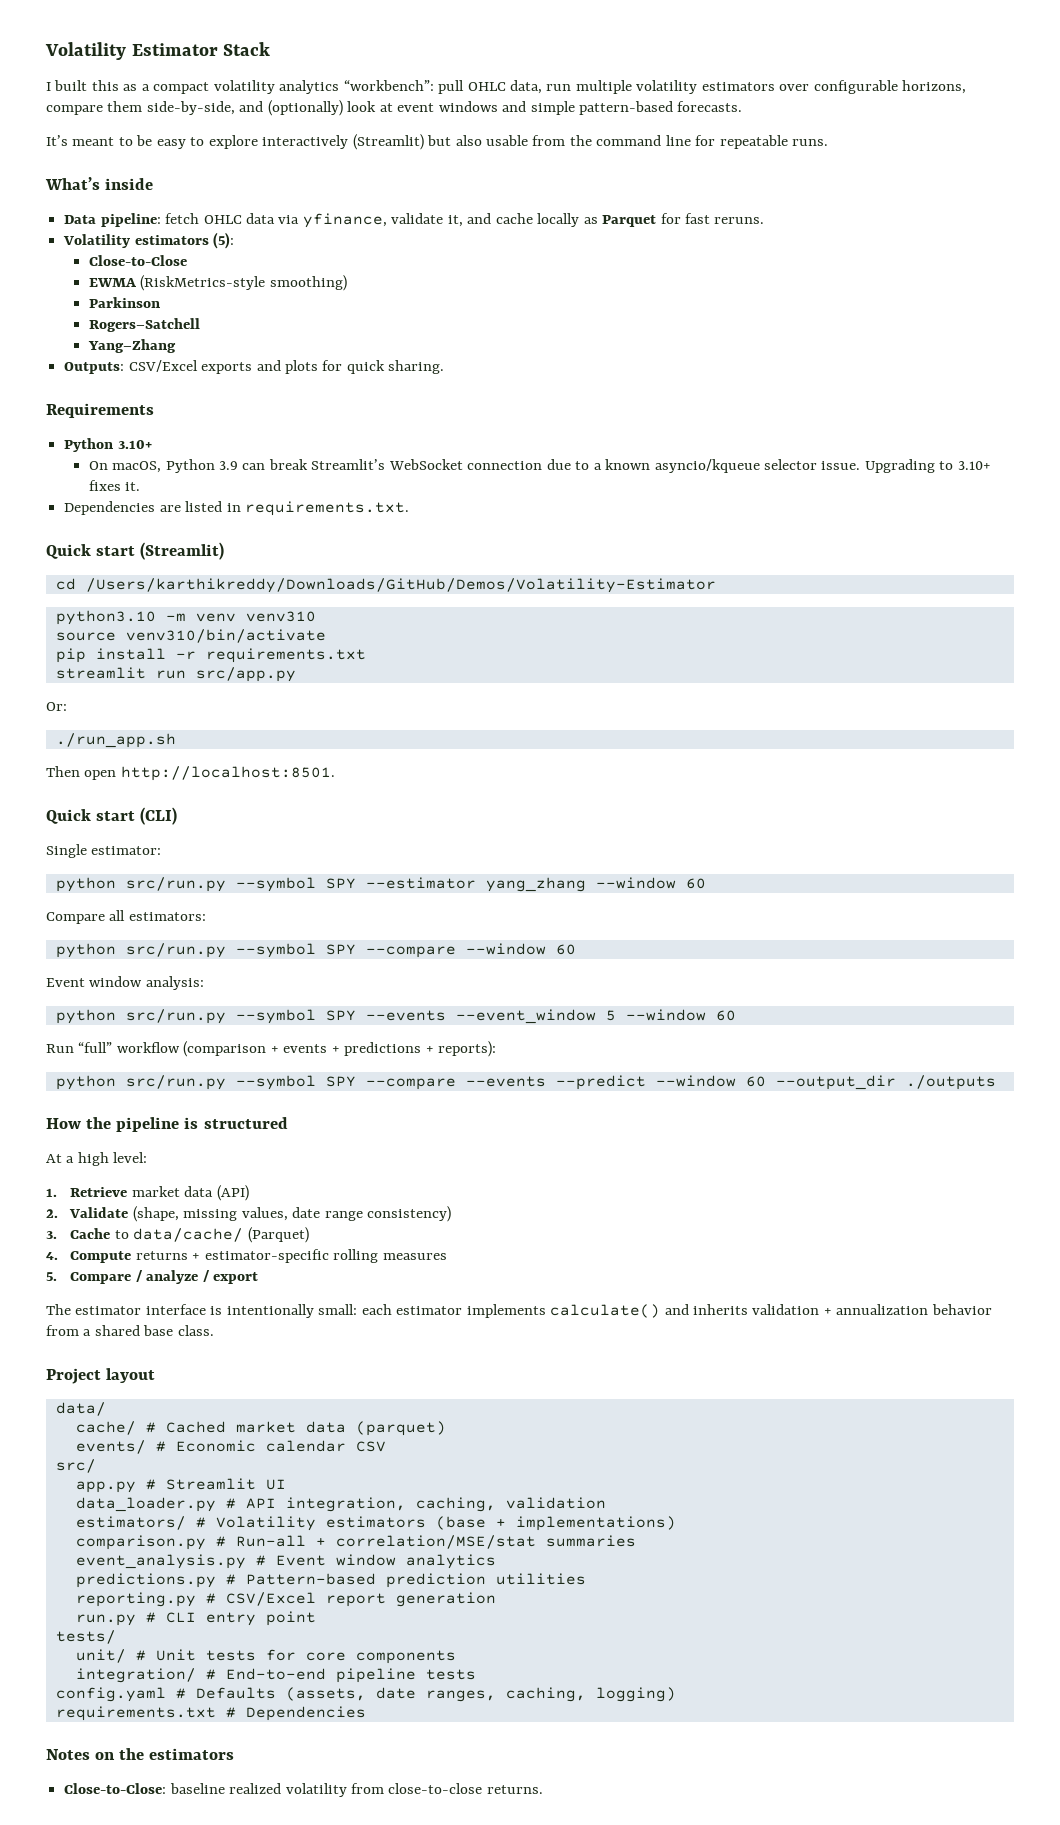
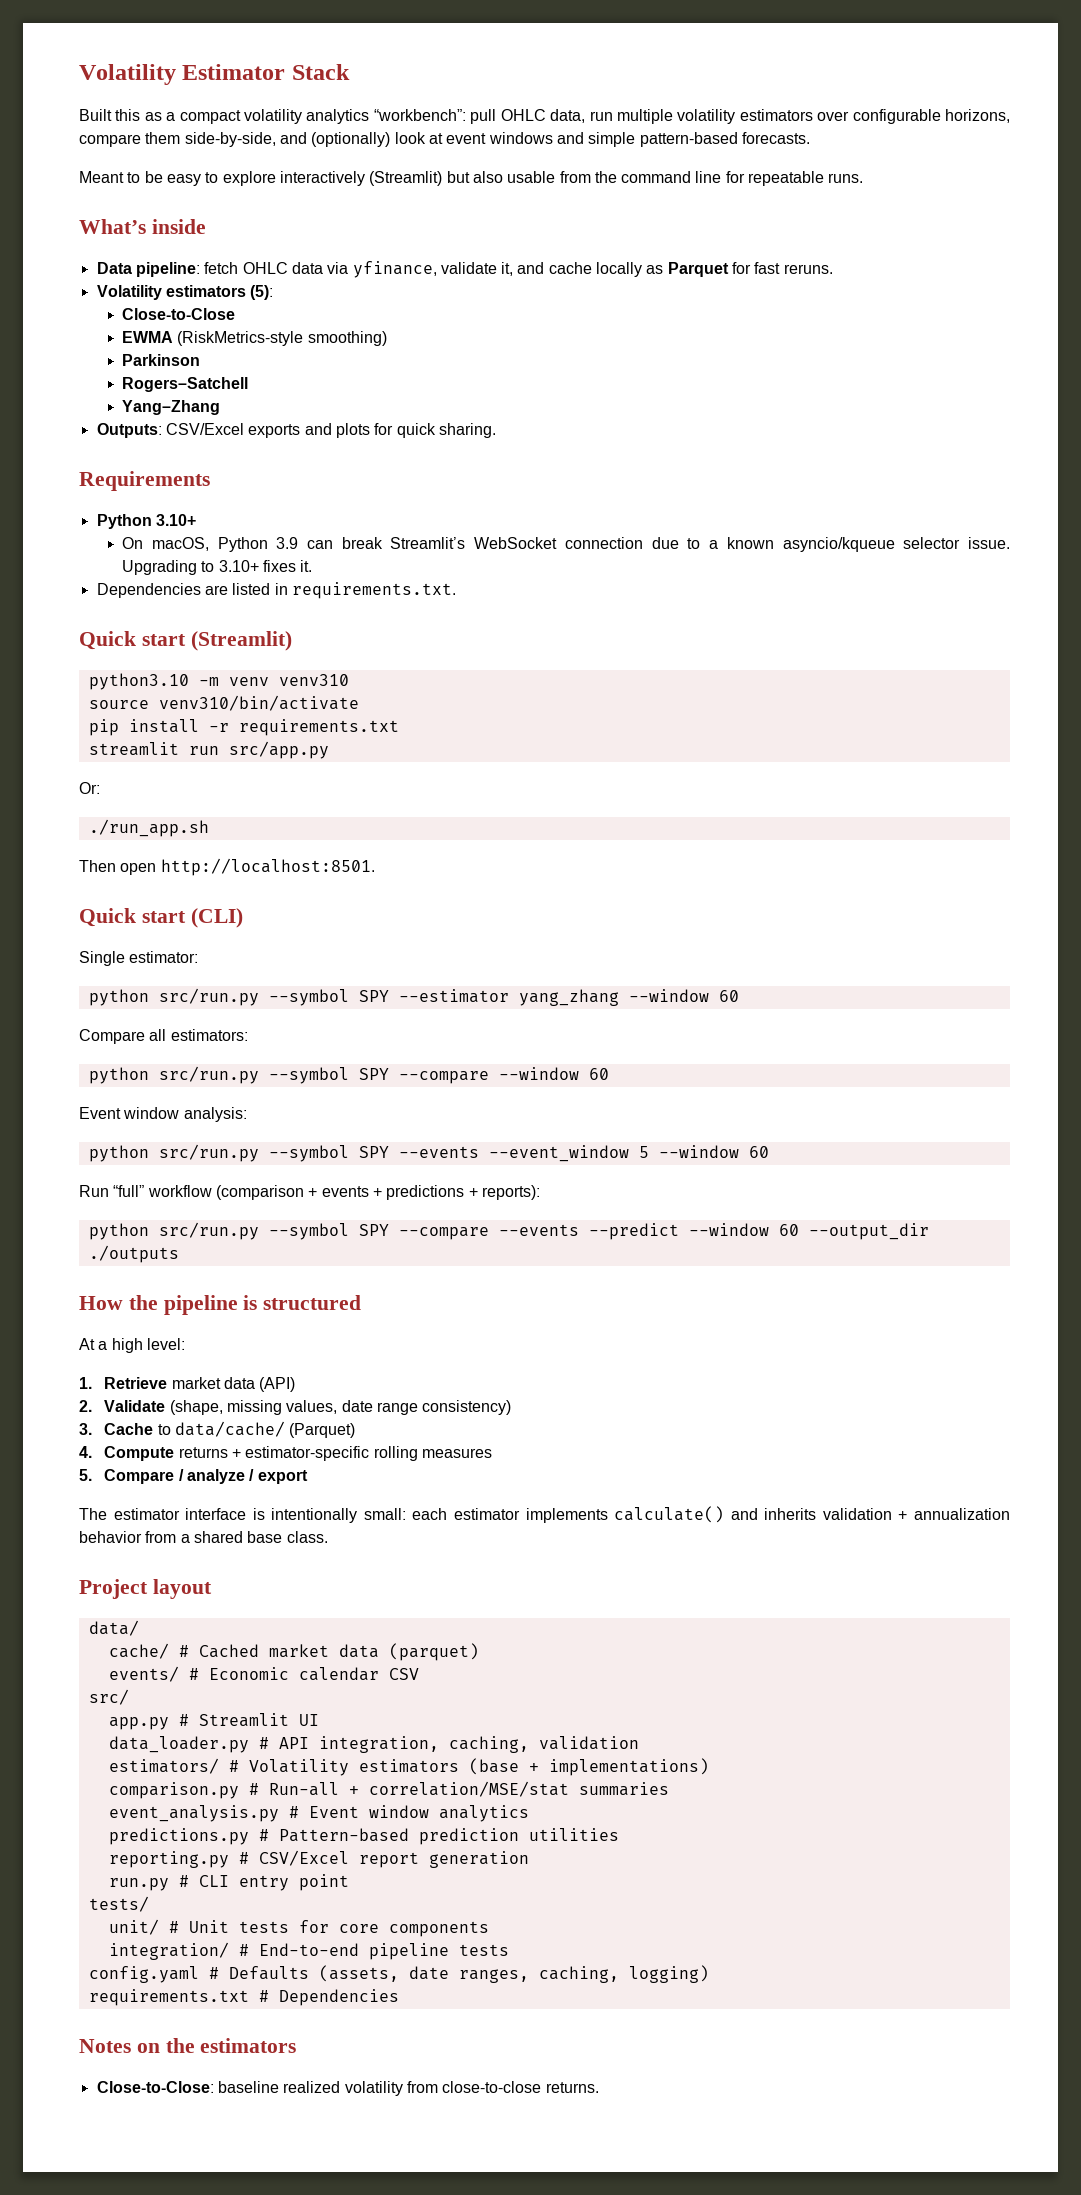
[46,80,88,91] I built -> [79,109,112,121] Built
[46,135,115,146] It’s meant -> [79,171,124,183] Meant
[55,578,716,593] // cd /Users/karthikreddy/Downloads/GitHub/Demos/Volatility-Estimator -> (292, 641) none

